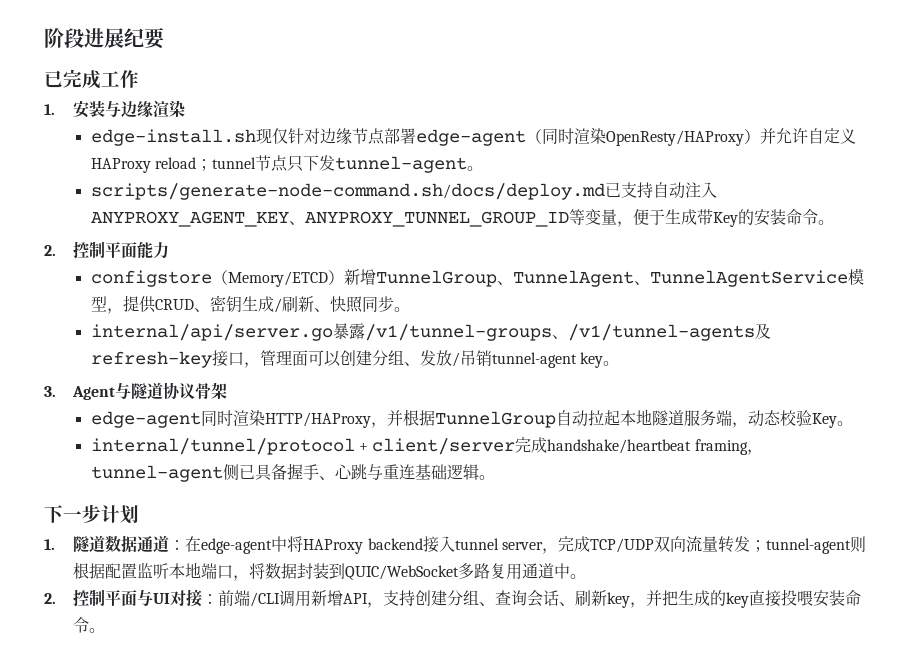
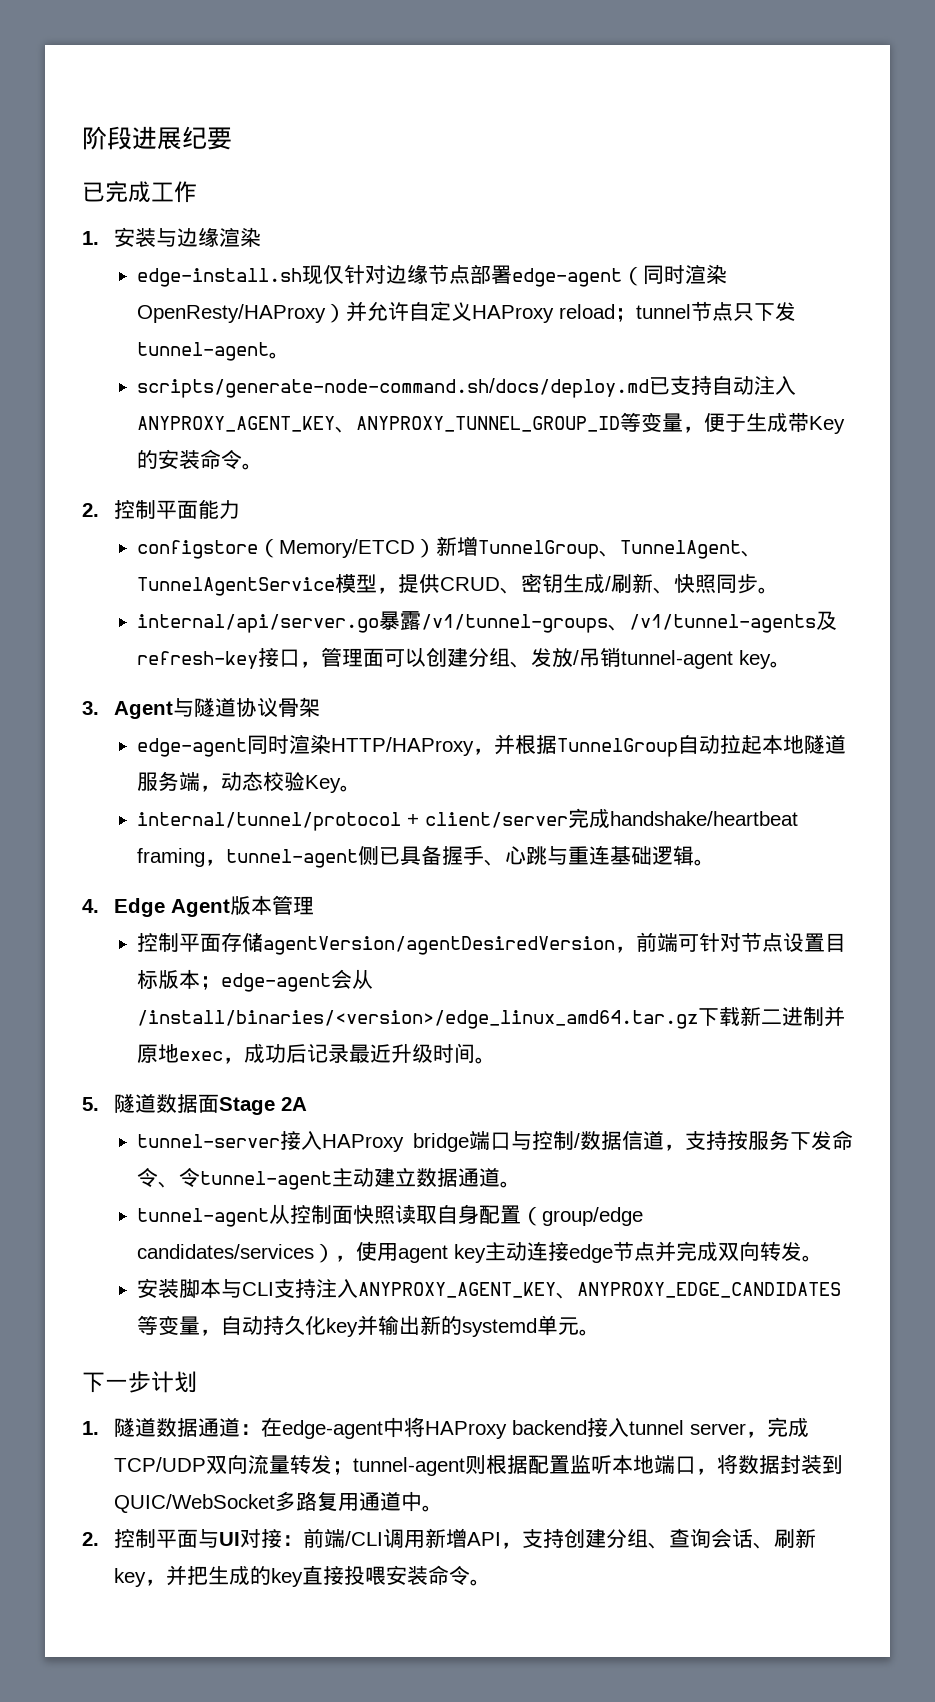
(495, 477) none -> [82,895,315,917] [137,932,847,955] [137,969,374,992] [137,1006,846,1029] [137,1043,497,1064] [82,1093,308,1115] [137,1130,853,1152] [137,1167,522,1190] [137,1204,644,1227] [137,1241,824,1263] [137,1278,842,1299] [137,1315,601,1337] // 4. Edge Agent版本管理 // 控制平面存储agentVersion/agentDesiredVersion，前端可针对节点设置目标版本；edge-agent会从/install/binaries/<version>/edge_linux_amd64.tar.gz下载新二进制并原地exec，成功后记录最近升级时间。 // 5.隧道数据面Stage 2A // tunnel-server接入HAProxy bridge端口与控制/数据信道，支持按服务下发命令、令tunnel-agent主动建立数据通道。 // tunnel-agent从控制面快照读取自身配置（group/edge candidates/services），使用agent key主动连接edge节点并完成双向转发。 // 安装脚本与CLI支持注入ANYPROXY_AGENT_KEY、ANYPROXY_EDGE_CANDIDATES等变量，自动持久化key并输出新的systemd单元。

